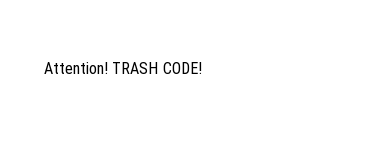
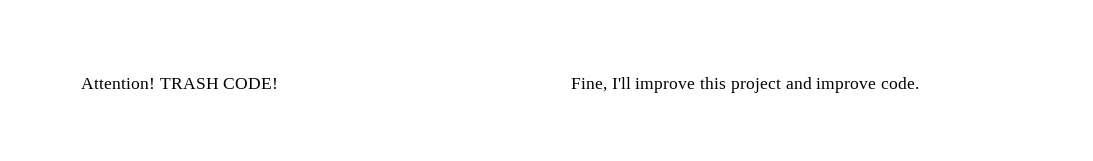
(202, 68) none -> [571,77,920,93] // Fine, I'll improve this project and improve code.

